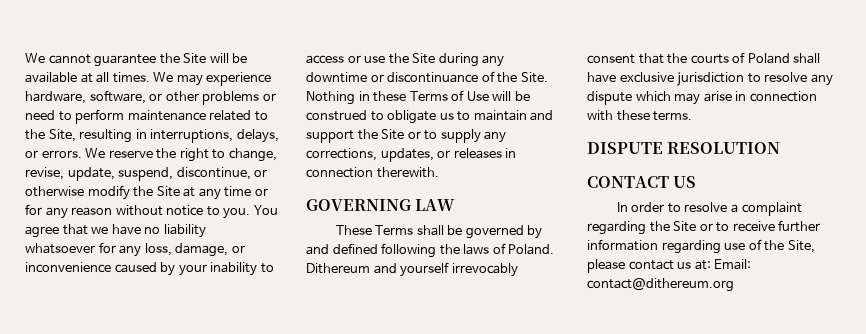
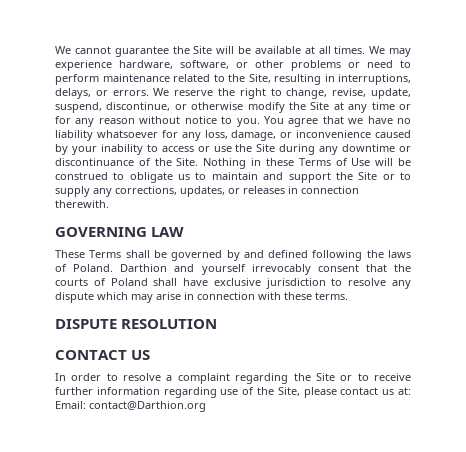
[306,263,370,274] Dithereum -> [120,264,168,272] Darthion
[587,278,734,292] contact@dithereum.org -> [89,401,206,412] contact@Darthion.org

